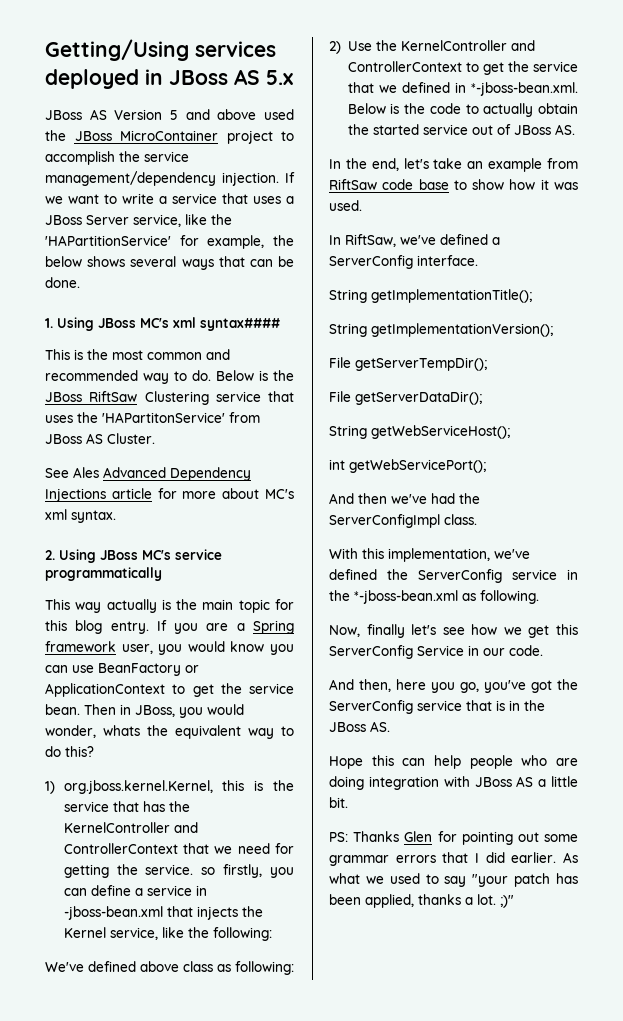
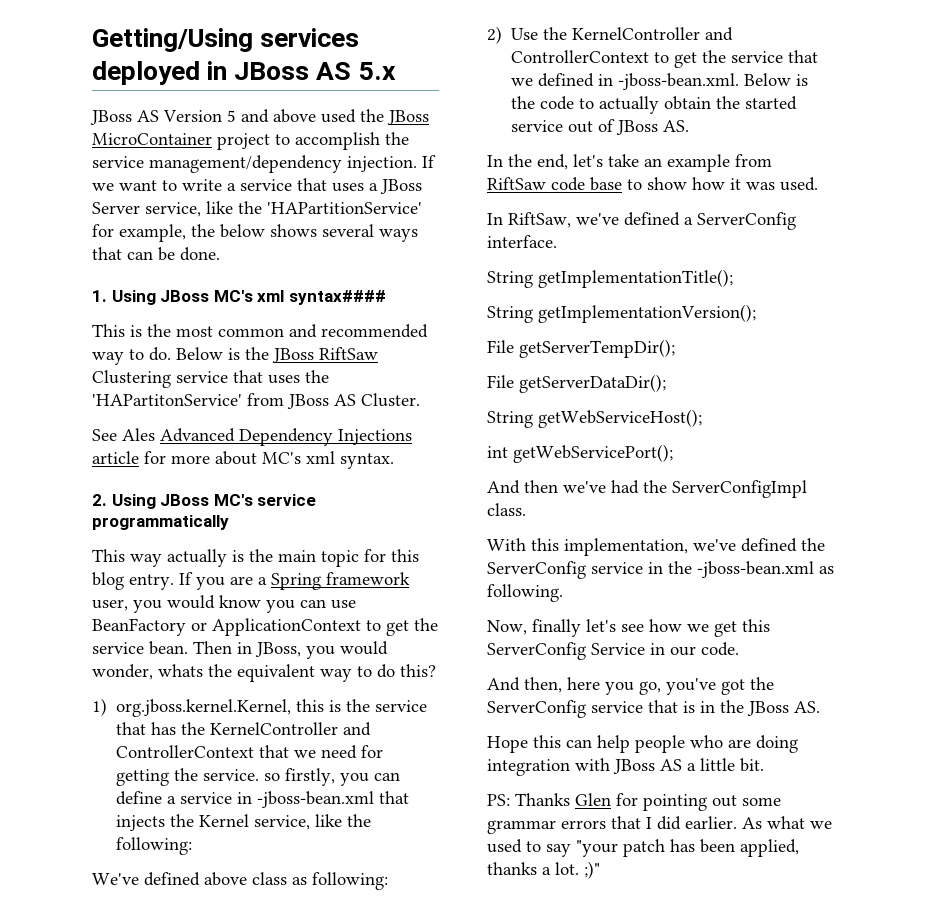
[471,82,578,96] *-jboss-bean.xml. -> [618,73,740,90] -jboss-bean.xml.
[354,590,458,604] *-jboss-bean.xml -> [697,561,814,578] -jboss-bean.xml

